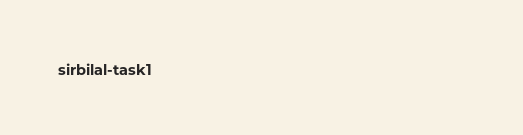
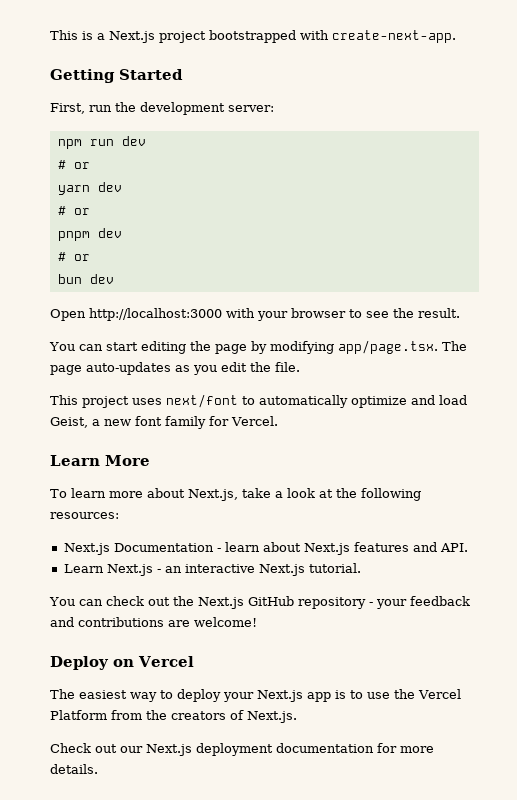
[58,63,152,75] sirbilal-task1 -> [50,30,456,43] [50,69,183,83] [50,102,274,115] [57,136,146,149] [57,160,90,169] [57,182,122,195] [57,206,90,215] [57,228,122,241] [57,252,90,261] [57,274,114,284] [50,308,460,321] [49,340,467,354] [50,362,300,375] [50,394,467,408] [50,416,278,429] [50,455,150,466] [50,488,421,501] [50,512,119,519] [63,542,468,555] [63,563,361,576] [49,596,470,609] [50,617,257,627] [50,656,194,670] [50,689,461,702] [50,710,297,723] [50,743,434,756] [50,764,98,774] This is a Next.js project bootstrapped with create-next-app. // Getting Started // First, run the development server: // npm run dev // # or // yarn dev // # or // pnpm dev // # or // bun dev // Open http://localhost:3000 with your browser to see the result. // You can start editing the page by modifying app/page.tsx. The page auto-updates as you edit the file. // This project uses next/font to automatically optimize and load Geist, a new font family for Vercel. // Learn More // To learn more about Next.js, take a look at the following resources: // Next.js Documentation - learn about Next.js features and API. // Learn Next.js - an interactive Next.js tutorial. // You can check out the Next.js GitHub repository - your feedback and contributions are welcome! // Deploy on Vercel // The easiest way to deploy your Next.js app is to use the Vercel Platform from the creators of Next.js. // Check out our Next.js deployment documentation for more details.

